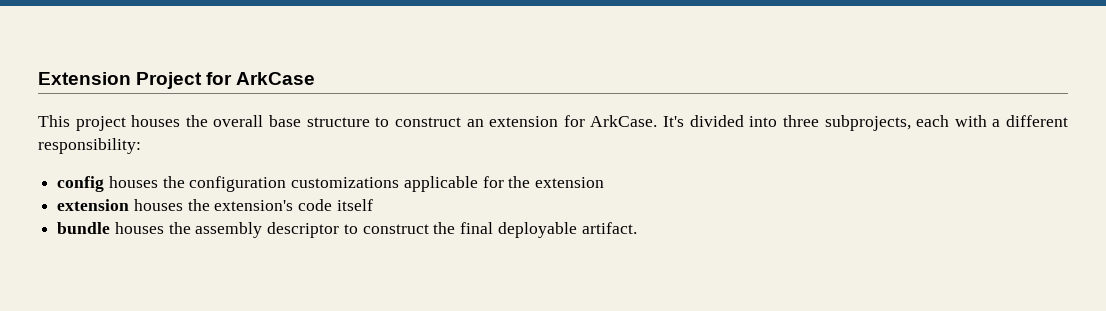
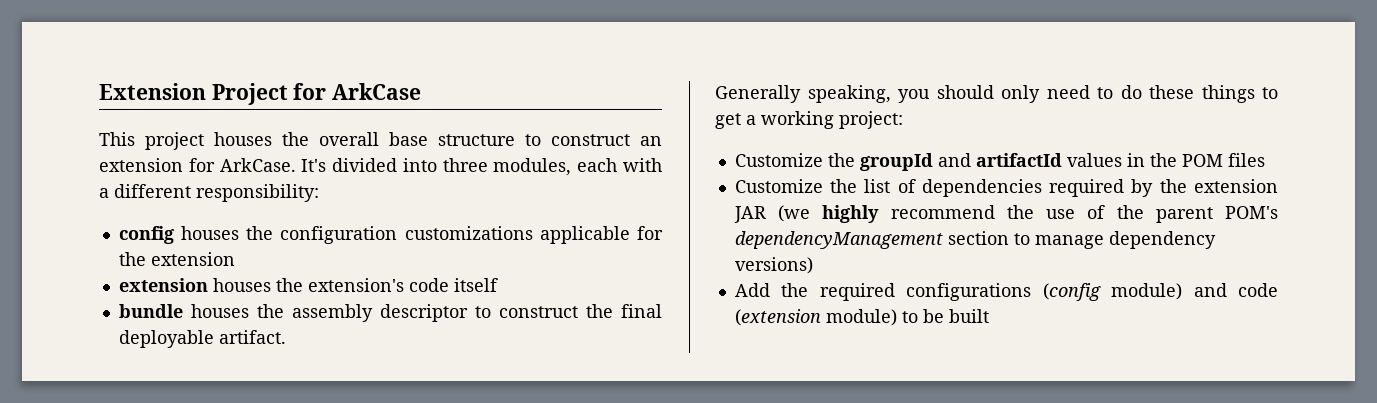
[824,115,911,131] subprojects, -> [493,158,572,176] modules,
(637, 228) none -> [715,85,1278,103] [715,111,903,129] [734,153,1265,171] [734,179,1278,197] [733,205,1278,223] [734,231,1216,249] [734,257,813,274] [734,283,1278,301] [734,309,989,326] // Generally speaking, you should only need to do these things to get a working project: // Customize the groupId and artifactId values in the POM files // Customize the list of dependencies required by the extension JAR (we highly recommend the use of the parent POM's dependencyManagement section to manage dependency versions) // Add the required configurations (config module) and code (extension module) to be built

